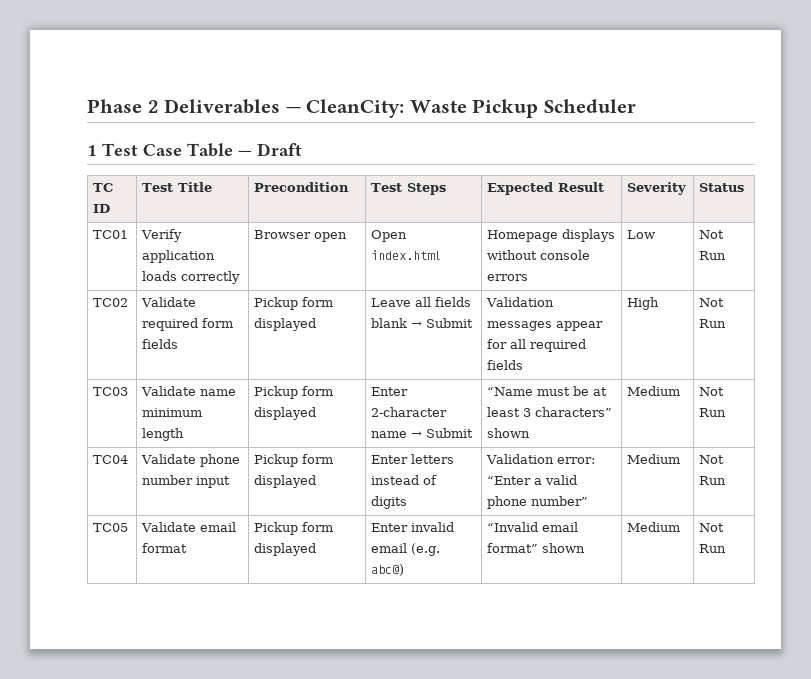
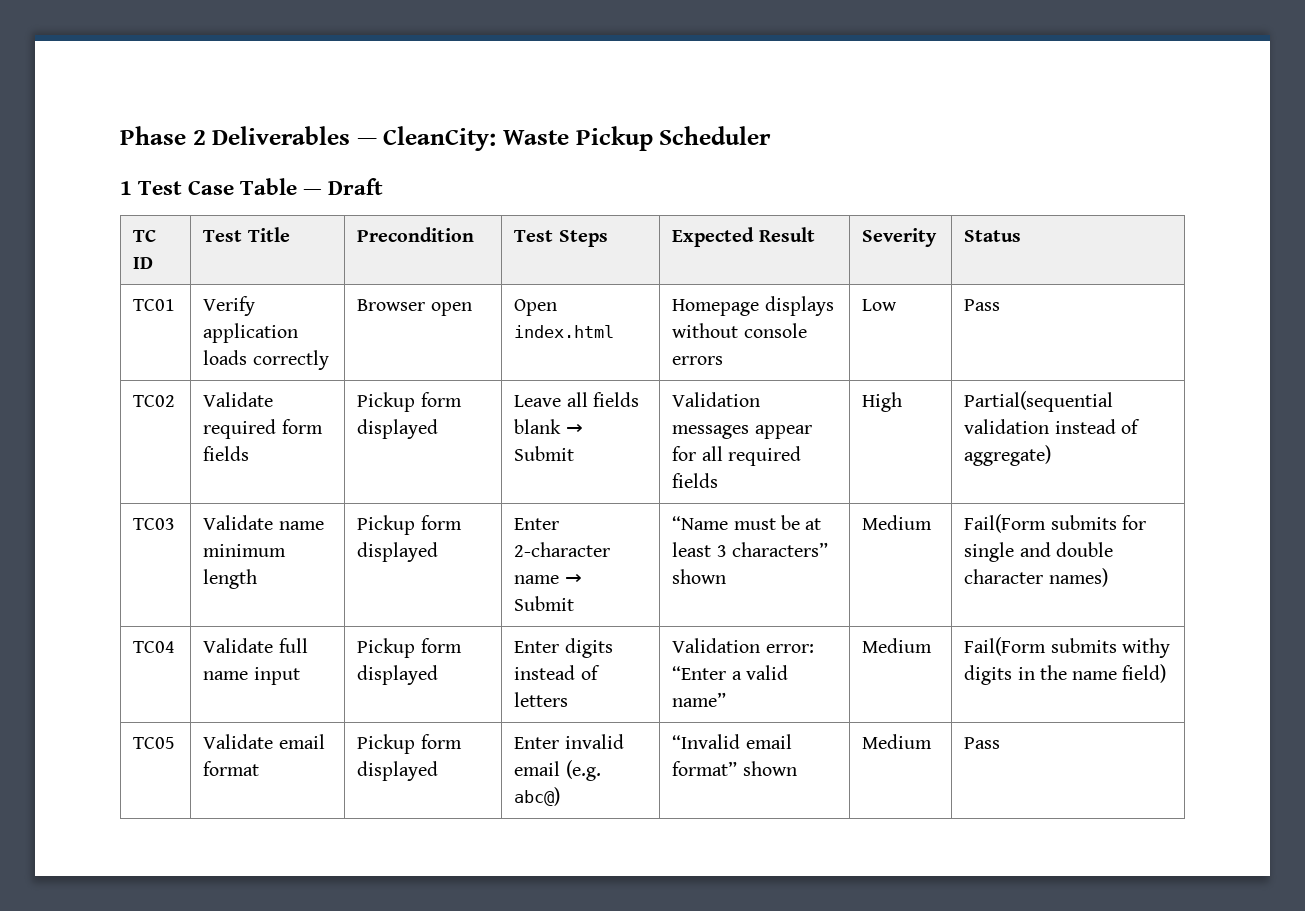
[699,230,725,239] [699,251,727,260] Not Run -> [964,299,1001,311] Pass
[699,298,725,307] [699,319,727,328] Not Run -> [964,391,1114,412] [964,419,1140,434] [964,445,1052,466] Partial(sequential validation instead of aggregate)
[699,387,725,396] [699,408,727,417] Not Run -> [964,514,1146,533] [964,542,1113,562] [964,568,1108,587] Fail(Form submits for single and double character names)
[200,454,241,467] [142,475,194,485] phone number -> [278,638,308,653] [203,671,249,680] full name
[411,454,455,464] [371,475,438,485] [371,496,408,509] letters instead of digits -> [564,638,613,658] [514,665,600,680] [514,692,569,707] digits instead of letters
[487,496,589,509] [627,454,681,464] [699,455,725,464] [699,476,727,485] phone number” | Medium | Not Run -> [672,692,727,707] [862,638,933,653] [964,637,1170,658] [964,664,1167,685] name” | Medium | Fail(Form submits withy digits in the name field)
[699,523,725,532] [699,544,727,553] Not Run -> [964,737,1001,749] Pass

